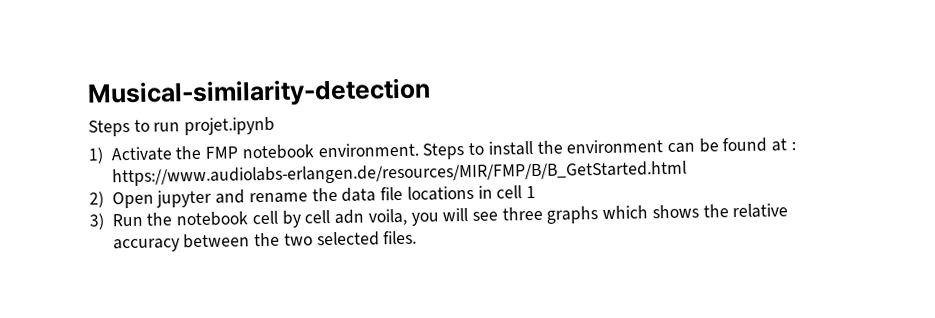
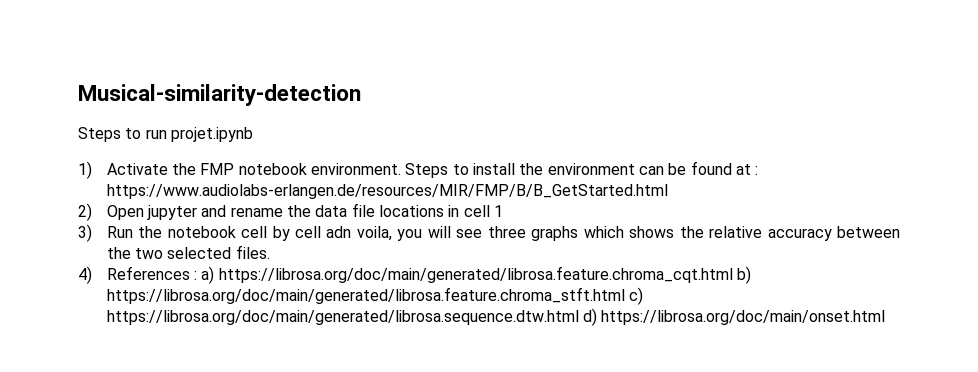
(418, 237) none -> [78,266,751,284] [106,287,643,305] [106,308,886,326] // 4) References : a) https://librosa.org/doc/main/generated/librosa.feature.chroma_cqt.html b) https://librosa.org/doc/main/generated/librosa.feature.chroma_stft.html c) https://librosa.org/doc/main/generated/librosa.sequence.dtw.html d) https://librosa.org/doc/main/onset.html

